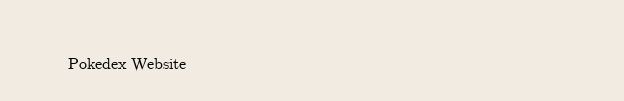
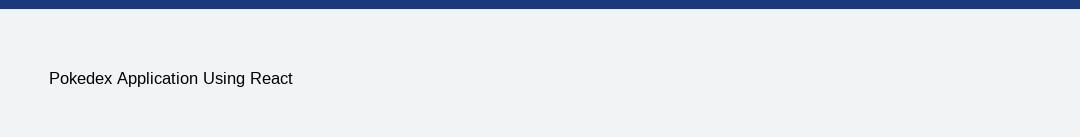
[131,58,186,72] Website -> [117,72,293,87] Application Using React

